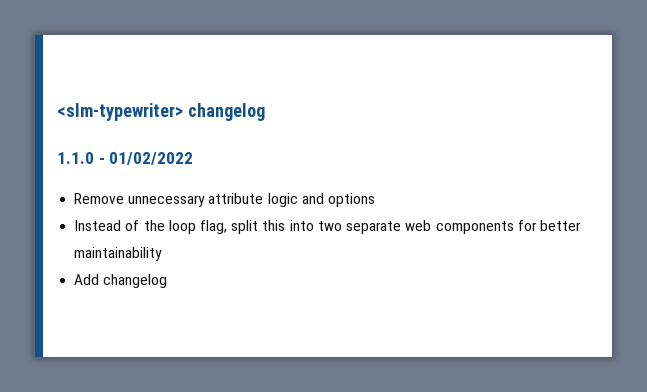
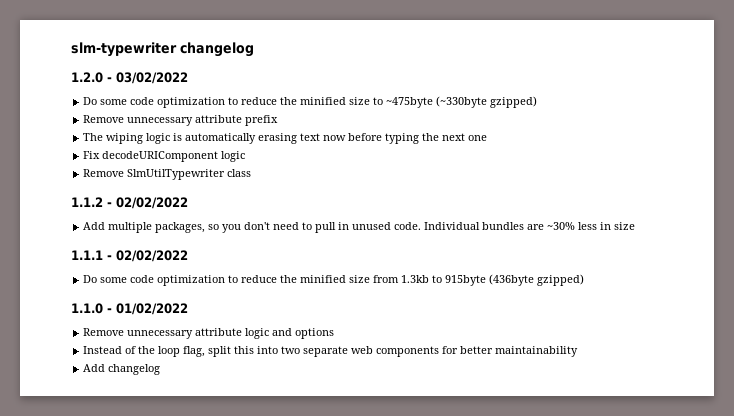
[57,103,265,121] <slm-typewriter> changelog -> [71,42,254,57] [71,72,188,84] [83,96,538,108] [83,115,279,126] [83,133,488,144] [83,151,246,162] [83,169,252,180] [71,197,188,209] [83,222,636,233] [71,250,188,262] [83,274,585,286] slm-typewriter changelog // 1.2.0 - 03/02/2022 // Do some code optimization to reduce the minified size to ~475byte (~330byte gzipped) // Remove unnecessary attribute prefix // The wiping logic is automatically erasing text now before typing the next one // Fix decodeURIComponent logic // Remove SlmUtilTypewriter class // 1.1.2 - 02/02/2022 // Add multiple packages, so you don't need to pull in unused code. Individual bundles are ~30% less in size // 1.1.1 - 02/02/2022 // Do some code optimization to reduce the minified size from 1.3kb to 915byte (436byte gzipped)

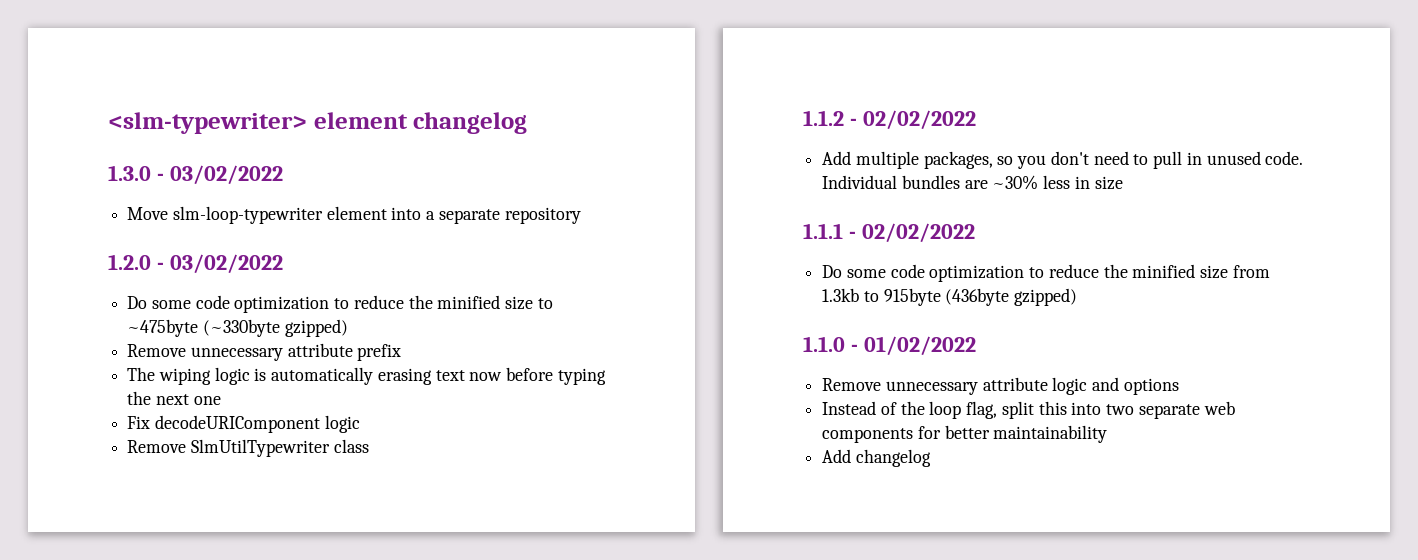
[71,42,254,57] slm-typewriter changelog -> [108,112,528,134] [108,165,283,185] [127,206,581,224] <slm-typewriter> element changelog // 1.3.0 - 03/02/2022 // Move slm-loop-typewriter element into a separate repository

